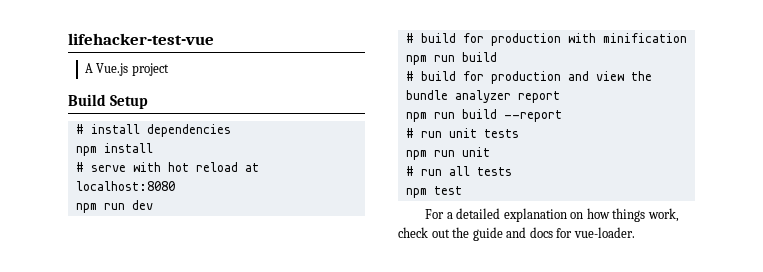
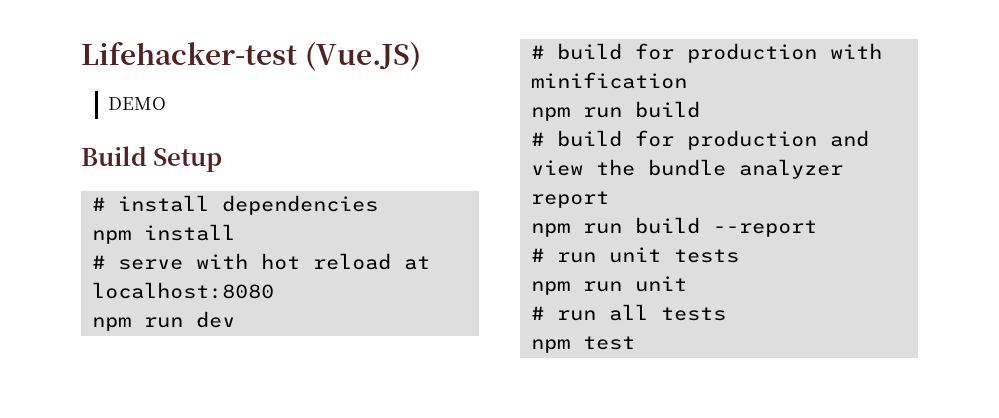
[68,33,214,45] [84,63,169,76] lifehacker-test-vue // A Vue.js project -> [81,42,421,71] [107,97,166,110] Lifehacker-test (Vue.JS) // DEMO
[425,208,679,222] [398,227,635,241] // For a detailed explanation on how things work, check out the guide and docs for vue-loader. -> (635, 343) none

